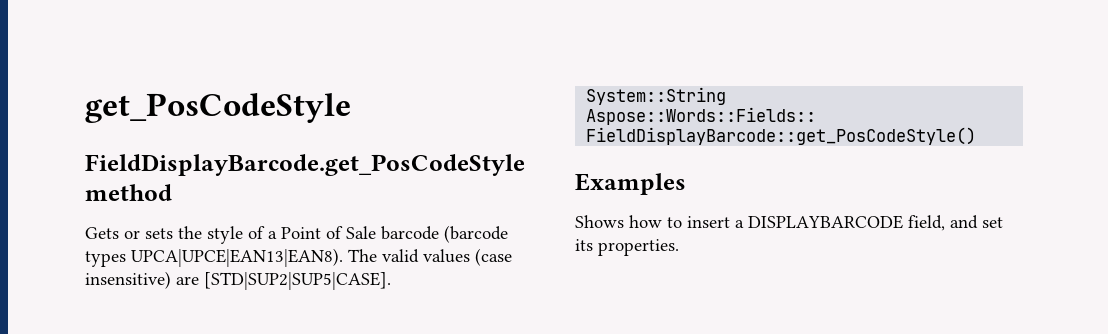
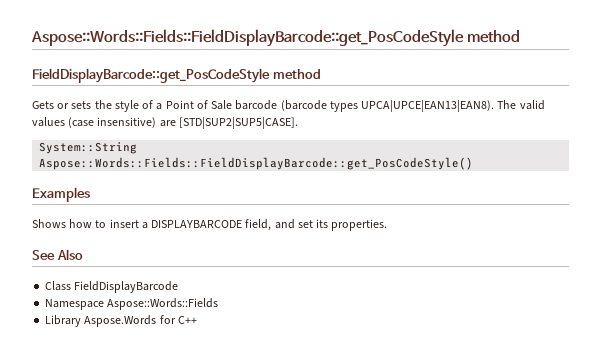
[85,93,351,123] [85,154,525,176] get_PosCodeStyle // FieldDisplayBarcode.get_PosCodeStyle -> [31,29,521,47] [32,68,270,83] Aspose::Words::Fields::FieldDisplayBarcode::get_PosCodeStyle method // FieldDisplayBarcode::get_PosCodeStyle
(679, 247) none -> [32,249,83,260] [45,281,179,293] [45,298,219,310] [45,315,197,327] // See Also // Class FieldDisplayBarcode // Namespace Aspose::Words::Fields // Library Aspose.Words for C++

